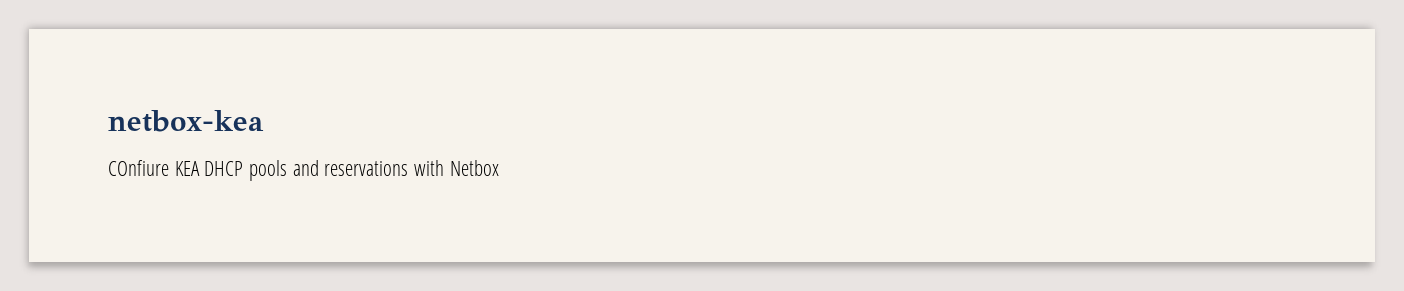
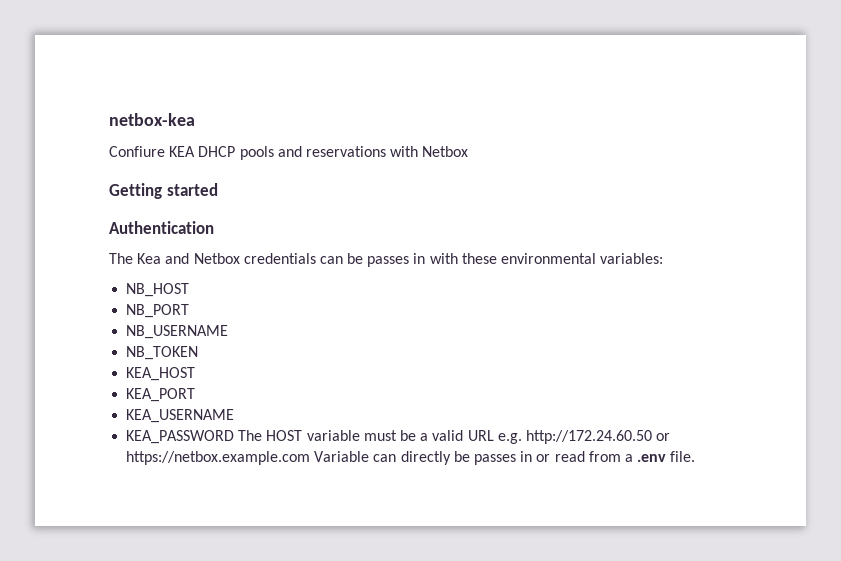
[108,160,169,176] COnfiure -> [109,146,165,157] Confiure
(499, 168) none -> [109,183,218,199] [109,221,214,234] [109,253,664,267] [126,283,190,297] [126,304,190,318] [126,325,229,339] [126,346,199,360] [126,367,196,381] [126,388,196,402] [126,409,235,423] [126,430,671,444] [126,451,696,465] // Getting started // Authentication // The Kea and Netbox credentials can be passes in with these environmental variables: // NB_HOST // NB_PORT // NB_USERNAME // NB_TOKEN // KEA_HOST // KEA_PORT // KEA_USERNAME // KEA_PASSWORD The HOST variable must be a valid URL e.g. http://172.24.60.50 or https://netbox.example.com Variable can directly be passes in or read from a .env file.

